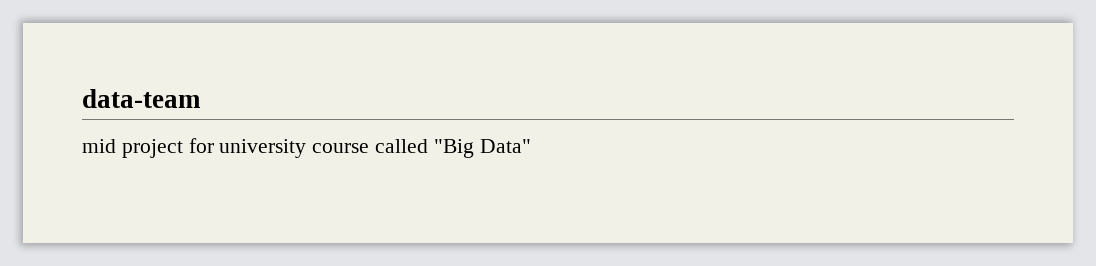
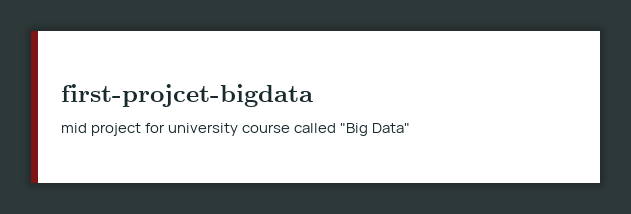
[82,89,201,108] data-team -> [61,84,313,107] first-projcet-bigdata

